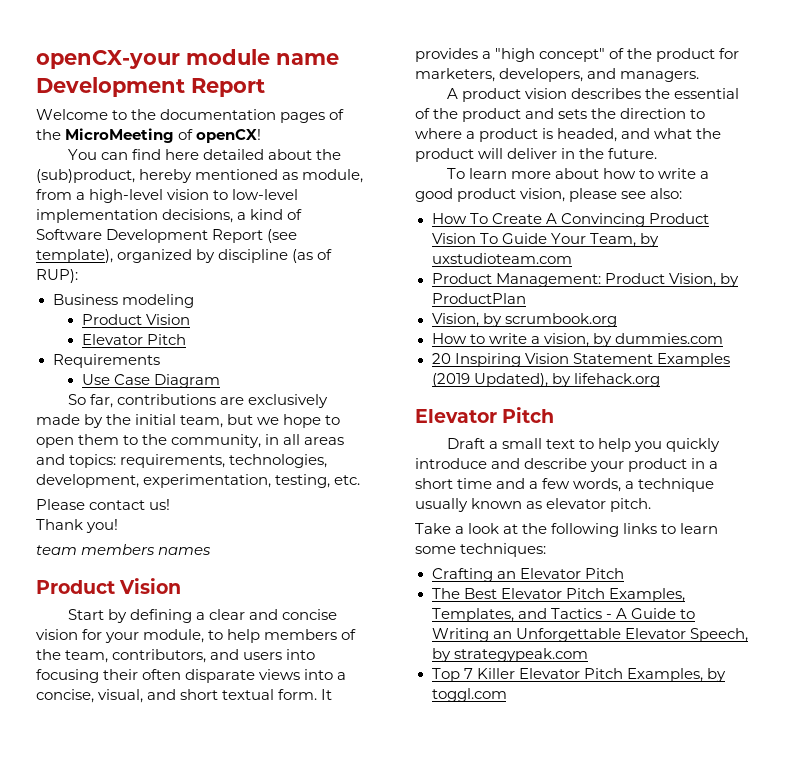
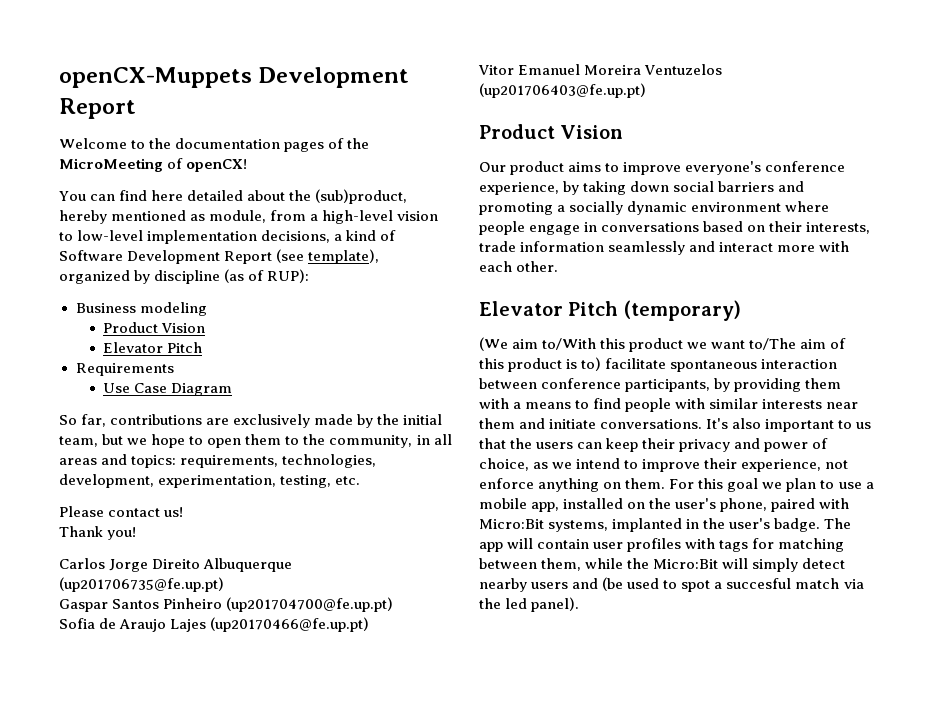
[36,49,339,69] openCX-your module name -> [59,67,252,88] openCX-Muppets
[36,544,212,555] [36,578,182,594] [67,609,338,623] [36,629,357,643] [36,649,316,663] [36,669,347,683] [36,689,333,703] [415,48,740,62] [415,68,700,82] [446,88,740,102] [415,108,706,122] [415,128,722,142] [415,148,658,162] [446,168,710,179] [415,188,683,202] [431,213,709,227] [431,233,659,247] [431,253,572,264] [431,273,739,287] [431,293,526,304] [431,313,617,327] [431,333,723,347] [431,353,730,367] [431,373,660,387] [415,407,555,423] [446,438,721,452] [415,458,719,472] [415,478,715,492] [415,498,652,512] [415,523,719,537] [415,543,547,557] [431,568,624,582] [431,588,685,602] [431,608,695,622] [431,628,748,642] [431,648,588,662] [431,668,726,682] [431,688,507,702] team members names // Product Vision // Start by defining a clear and concise vision for your module, to help members of the team, contributors, and users into focusing their often disparate views into a concise, visual, and short textual form. It provides a "high concept" of the product for marketers, developers, and managers. // A product vision describes the essential of the product and sets the direction to where a product is headed, and what the product will deliver in the future. // To learn more about how to write a good product vision, please see also: // How To Create A Convincing Product Vision To Guide Your Team, by uxstudioteam.com // Product Management: Product Vision, by ProductPlan // Vision, by scrumbook.org // How to write a vision, by dummies.com // 20 Inspiring Vision Statement Examples (2019 Updated), by lifehack.org // Elevator Pitch // Draft a small text to help you quickly introduce and describe your product in a short time and a few words, a technique usually known as elevator pitch. // Take a look at the following links to learn some techniques: // Crafting an Elevator Pitch // The Best Elevator Pitch Examples, Templates, and Tactics - A Guide to Writing an Unforgettable Elevator Speech, by strategypeak.com // Top 7 Killer Elevator Pitch Examples, by toggl.com -> [59,558,293,572] [59,577,224,592] [59,597,394,612] [59,617,370,632] [478,64,723,75] [479,83,646,98] [479,124,624,139] [479,161,846,175] [479,181,805,195] [479,201,830,215] [479,221,871,235] [479,241,850,255] [479,261,559,272] [479,300,741,321] [479,337,847,352] [479,357,838,372] [479,378,842,392] [479,398,859,412] [479,418,872,432] [479,438,829,452] [479,458,849,472] [479,478,874,492] [479,498,850,512] [479,518,852,532] [479,538,845,552] [479,558,846,572] [479,577,864,592] [479,597,580,612] Carlos Jorge Direito Albuquerque (up201706735@fe.up.pt) // Gaspar Santos Pinheiro (up201704700@fe.up.pt) // Sofia de Araujo Lajes (up20170466@fe.up.pt) // Vitor Emanuel Moreira Ventuzelos (up201706403@fe.up.pt) // Product Vision // Our product aims to improve everyone's conference experience, by taking down social barriers and promoting a socially dynamic environment where people engage in conversations based on their interests, trade information seamlessly and interact more with each other. // Elevator Pitch (temporary) // (We aim to/With this product we want to/The aim of this product is to) facilitate spontaneous interaction between conference participants, by providing them with a means to find people with similar interests near them and initiate conversations. It's also important to us that the users can keep their privacy and power of choice, as we intend to improve their experience, not enforce anything on them. For this goal we plan to use a mobile app, installed on the user's phone, paired with Micro:Bit systems, implanted in the user's badge. The app will contain user profiles with tags for matching between them, while the Micro:Bit will simply detect nearby users and (be used to spot a succesful match via the led panel).

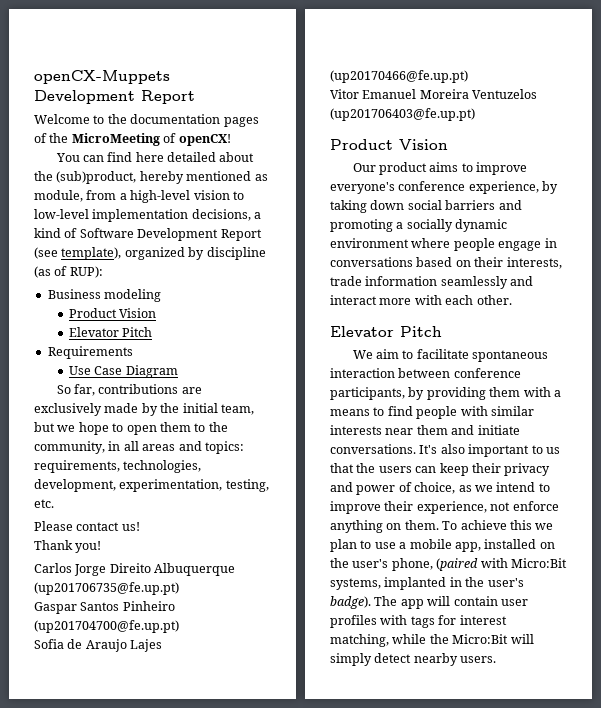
[623,300,741,321] [479,337,847,352] [479,357,602,372] (temporary) // (We aim to/With this product we want to/The aim of this product is to) -> [352,349,414,359] // We aim to
[669,478,759,492] For this goal -> [442,520,532,530] To achieve this
[771,498,816,512] paired -> [436,558,479,571] (paired
[774,518,821,532] badge. -> [330,596,371,609] badge).
[778,538,845,552] [479,558,582,571] matching between them, -> [459,615,507,625] [330,634,389,647] interest matching,
[531,577,864,592] [479,597,580,612] users and (be used to spot a succesful match via the led panel). -> [460,656,497,663] users.

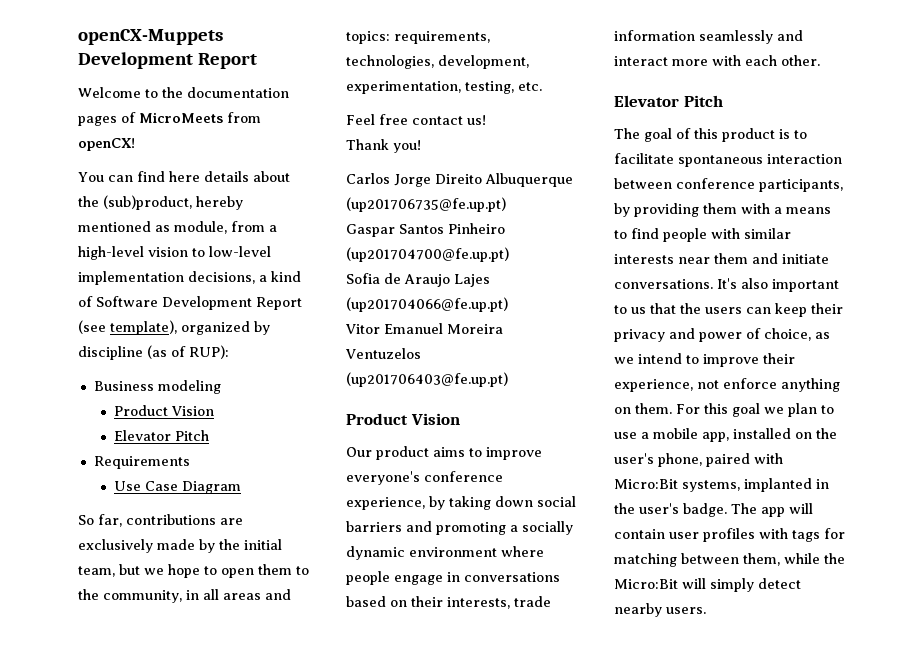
[49,133,177,146] the MicroMeeting of -> [139,112,261,123] MicroMeets from
[166,152,216,162] detailed -> [203,171,249,182] details
[34,521,73,531] Please -> [346,114,408,125] Feel free
[330,70,468,83] (up20170466@fe.up.pt) -> [346,297,508,312] (up201704066@fe.up.pt)
[352,349,399,359] We aim -> [614,128,790,142] The goal of this product is
[442,520,532,530] To achieve this -> [676,403,760,417] For this goal
[436,558,479,571] (paired -> [706,453,750,467] paired
[330,596,371,609] badge). -> [683,503,727,517] badge.
[459,615,507,625] [330,634,389,647] interest matching, -> [614,553,780,567] matching between them,

